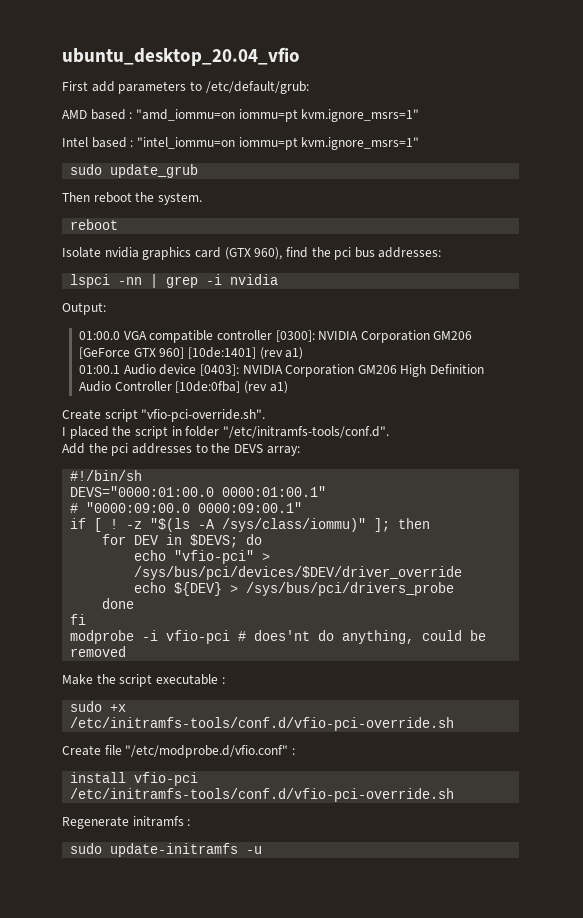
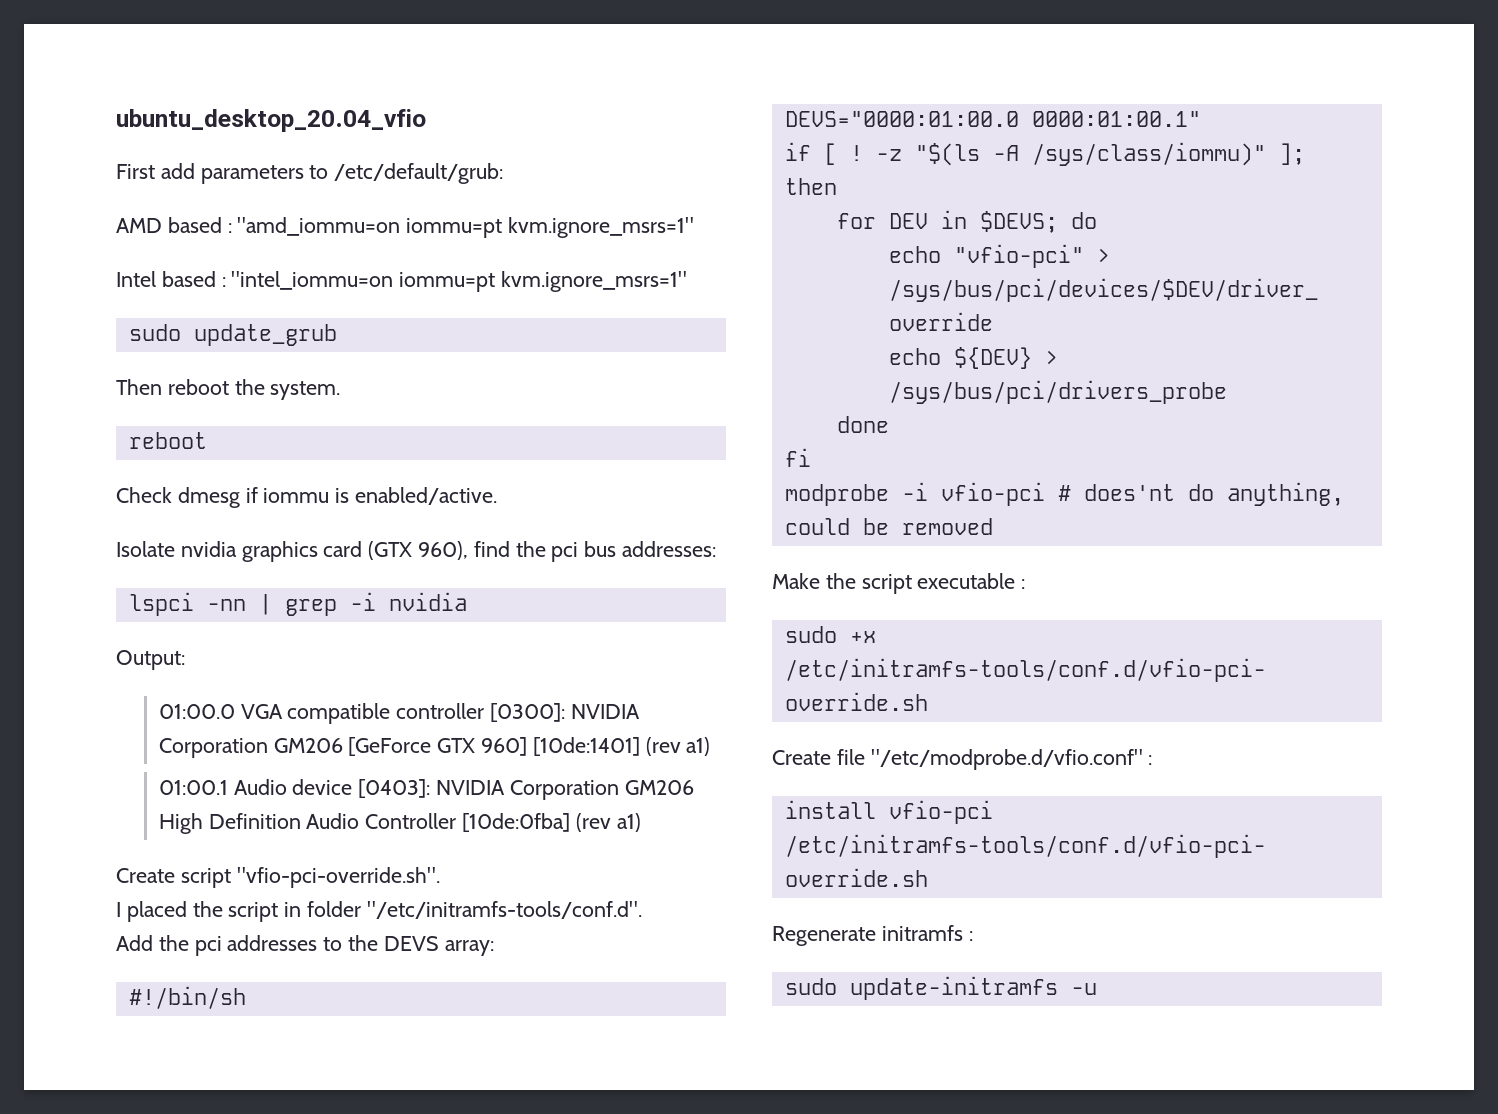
(119, 224) none -> [116,487,498,508] // Check dmesg if iommu is enabled/active.
[70,502,303,513] // # "0000:09:00.0 0000:09:00.1" -> (1201, 119) none

